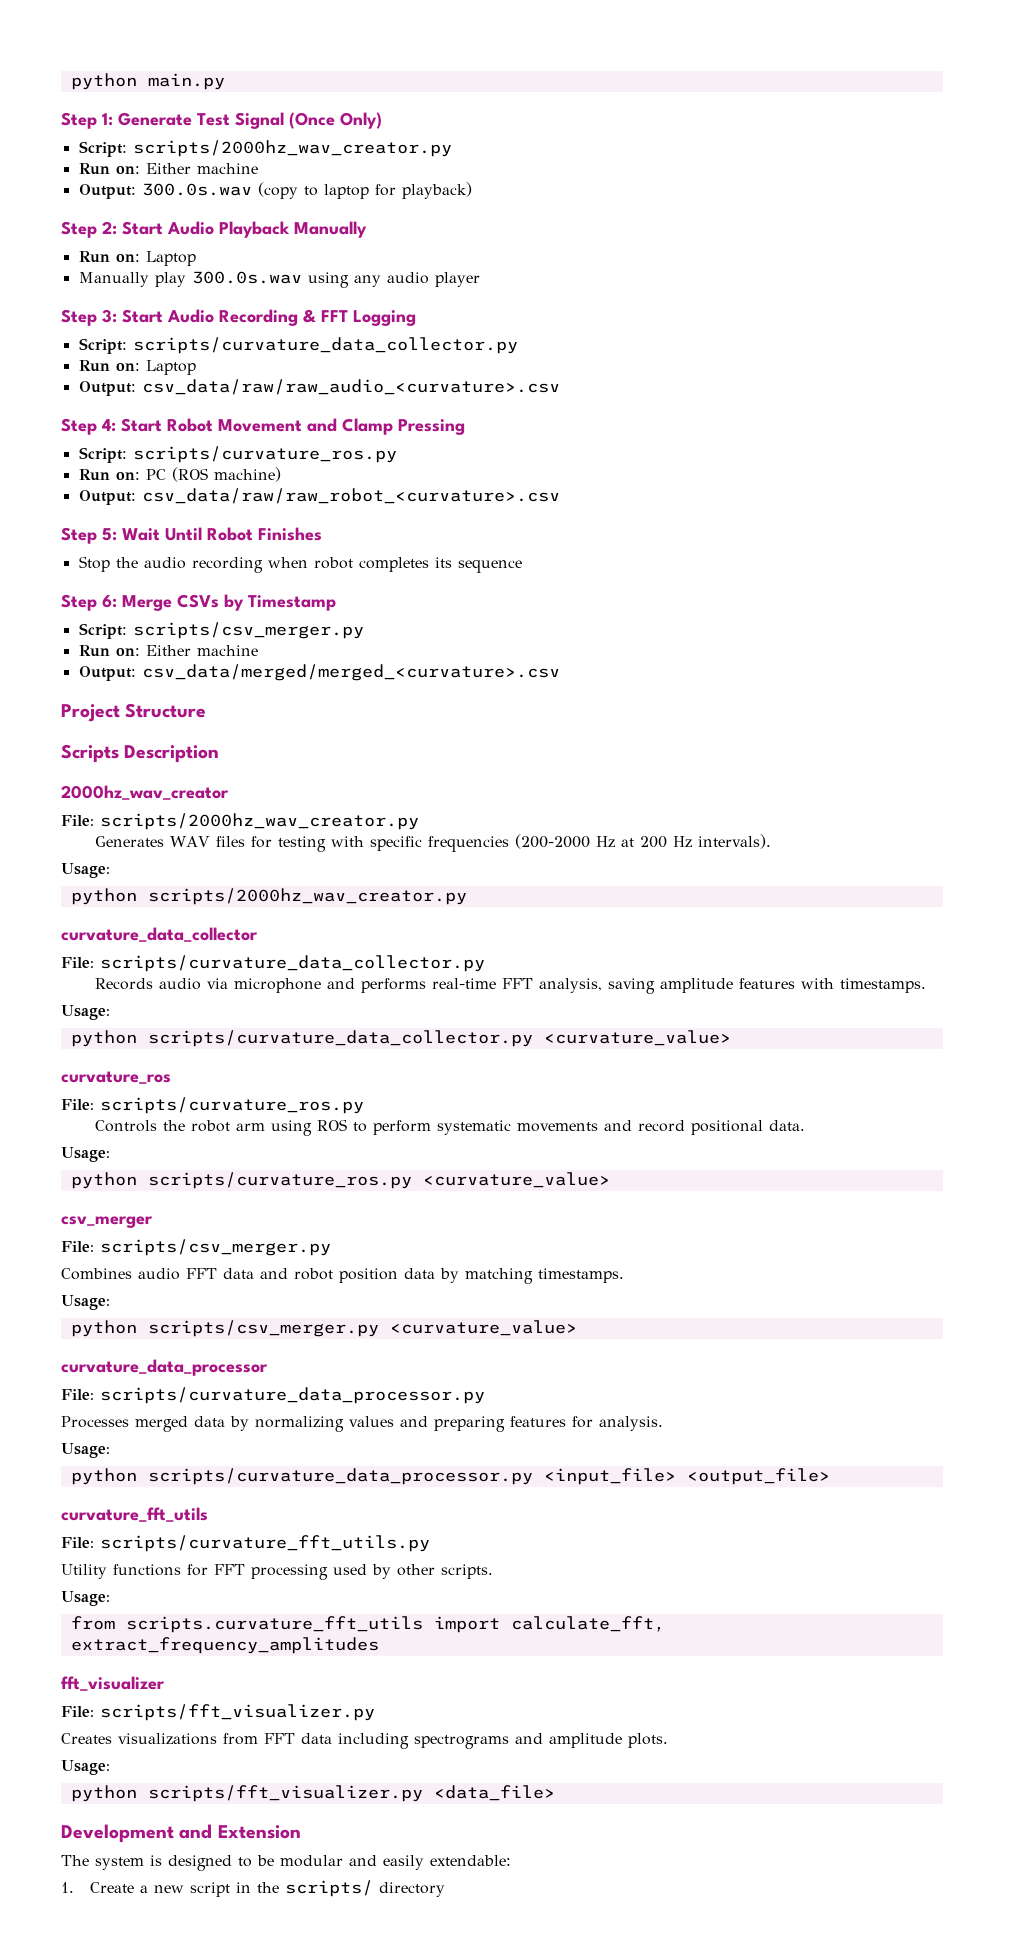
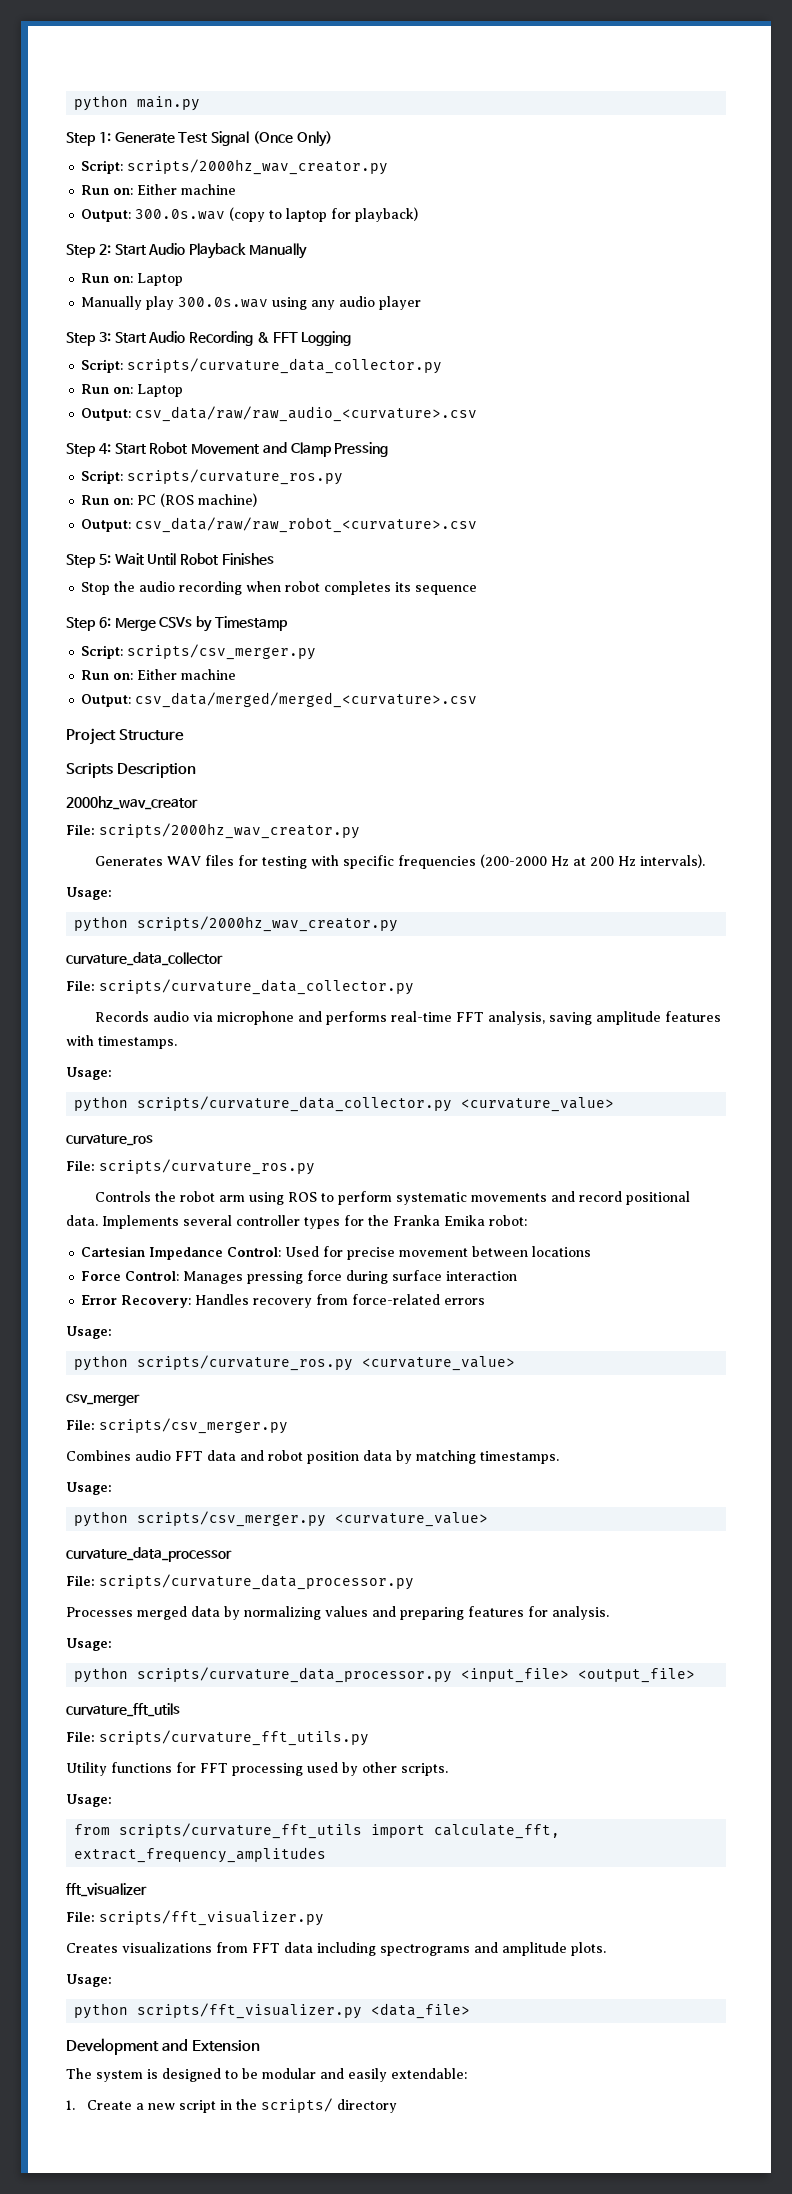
(805, 1125) none -> [102,1215,527,1229] [81,1246,592,1260] [81,1270,518,1284] [81,1294,486,1308] Implements several controller types for the Franka Emika robot: // Cartesian Impedance Control: Used for precise movement between locations // Force Control: Manages pressing force during surface interaction // Error Recovery: Handles recovery from force-related errors
[125,1616,423,1633] scripts.curvature_fft_utils -> [119,1823,363,1839] scripts/curvature_fft_utils

